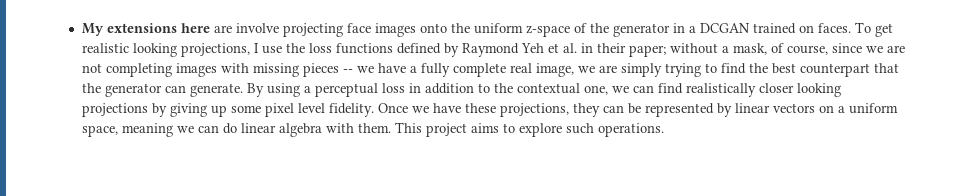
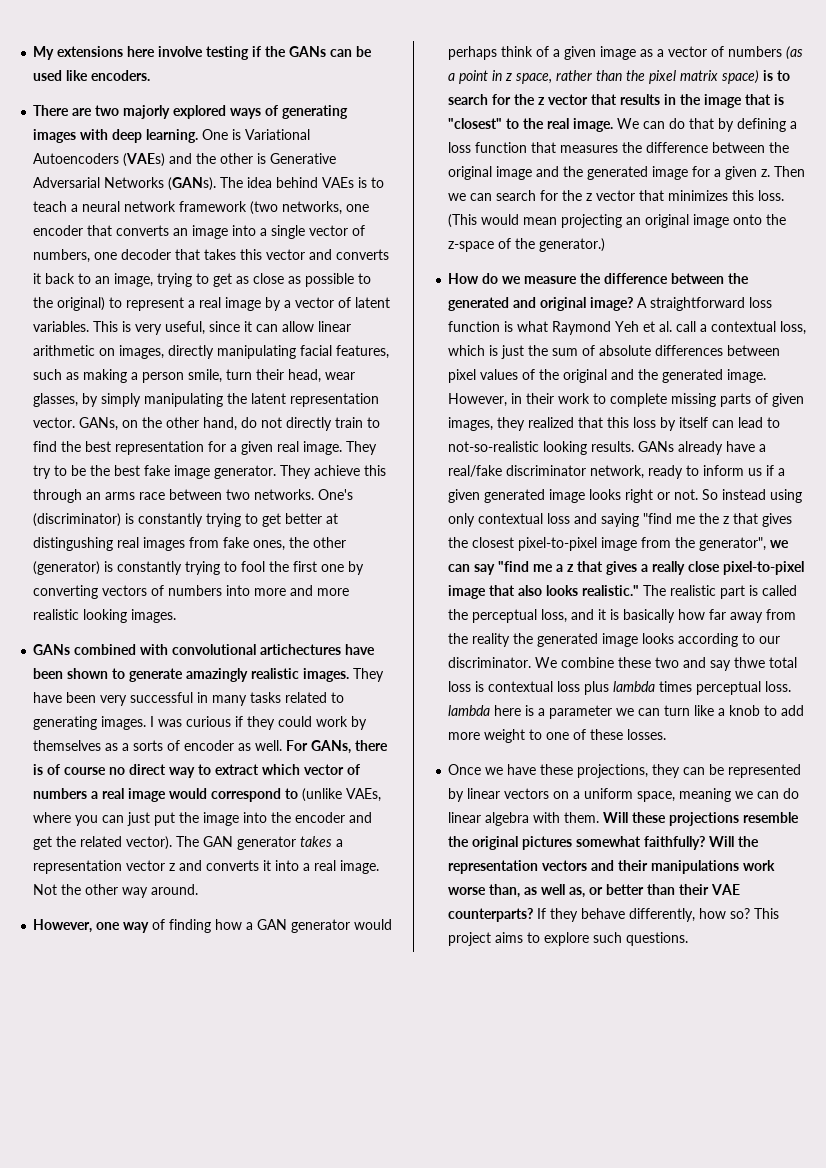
[213,23,416,37] are involve projecting face images -> [158,46,373,60] [33,70,151,81] [33,105,349,119] [33,129,311,143] [33,153,337,167] [33,177,385,191] [33,201,370,215] [33,225,366,239] [33,249,390,263] [33,273,372,287] [33,297,391,311] [33,321,352,335] [33,345,390,359] [33,369,356,383] [33,393,380,407] [33,417,381,431] [33,441,378,455] [33,465,387,479] [33,489,354,503] [33,513,339,527] [33,537,347,551] [33,561,365,575] [33,585,350,599] [33,609,177,623] [33,644,376,655] [33,668,385,682] [33,692,345,706] [33,716,368,730] [33,740,389,754] [33,764,361,778] [33,788,382,802] [33,812,373,826] [33,836,344,850] [33,860,380,874] [33,884,199,898] [33,919,393,933] [448,46,804,60] [448,70,791,84] [448,94,785,108] [448,118,798,132] [448,142,790,153] [448,166,806,180] [448,190,785,201] [448,214,730,228] involve testing if the GANs can be used like encoders. // There are two majorly explored ways of generating images with deep learning. One is Variational Autoencoders (VAEs) and the other is Generative Adversarial Networks (GANs). The idea behind VAEs is to teach a neural network framework (two networks, one encoder that converts an image into a single vector of numbers, one decoder that takes this vector and converts it back to an image, trying to get as close as possible to the original) to represent a real image by a vector of latent variables. This is very useful, since it can allow linear arithmetic on images, directly manipulating facial features, such as making a person smile, turn their head, wear glasses, by simply manipulating the latent representation vector. GANs, on the other hand, do not directly train to find the best representation for a given real image. They try to be the best fake image generator. They achieve this through an arms race between two networks. One's (discriminator) is constantly trying to get better at distingushing real images from fake ones, the other (generator) is constantly trying to fool the first one by converting vectors of numbers into more and more realistic looking images. // GANs combined with convolutional artichectures have been shown to generate amazingly realistic images. They have been very successful in many tasks related to generating images. I was curious if they could work by themselves as a sorts of encoder as well. For GANs, there is of course no direct way to extract which vector of numbers a real image would correspond to (unlike VAEs, where you can just put the image into the encoder and get the related vector). The GAN generator takes a representation vector z and converts it into a real image. Not the other way around. // However, one way of finding how a GAN generator would perhaps think of a given image as a vector of numbers (as a point in z space, rather than the pixel matrix space) is to search for the z vector that results in the image that is "closest" to the real image. We can do that by defining a loss function that measures the difference between the original image and the generated image for a given z. Then we can search for the z vector that minimizes this loss. (This would mean projecting an original image
[473,23,523,34] uniform -> (787, 219) none
[612,22,893,37] [81,43,905,57] [81,63,899,77] [81,83,841,97] [81,103,374,117] generator in a DCGAN trained on faces. To get realistic looking projections, I use the loss functions defined by Raymond Yeh et al. in their paper; without a mask, of course, since we are not completing images with missing pieces -- we have a fully complete real image, we are simply trying to find the best counterpart that the generator can generate. By using a perceptual loss in addition to the contextual one, we can find realistically closer looking projections by giving up some pixel level fidelity. -> [539,238,606,252] [448,273,750,284] [448,297,773,311] [448,321,807,335] [448,345,781,359] [448,369,767,383] [448,393,805,407] [448,417,781,431] [448,441,767,455] [448,465,786,479] [448,489,803,503] [448,513,793,527] [448,537,790,551] [448,561,805,575] [448,585,798,599] [448,609,797,623] [448,633,781,647] [448,657,798,671] [448,681,792,695] [448,705,805,719] [448,729,667,743] generator.) // How do we measure the difference between the generated and original image? A straightforward loss function is what Raymond Yeh et al. call a contextual loss, which is just the sum of absolute differences between pixel values of the original and the generated image. However, in their work to complete missing parts of given images, they realized that this loss by itself can lead to not-so-realistic looking results. GANs already have a real/fake discriminator network, ready to inform us if a given generated image looks right or not. So instead using only contextual loss and saying "find me the z that gives the closest pixel-to-pixel image from the generator", we can say "find me a z that gives a really close pixel-to-pixel image that also looks realistic." The realistic part is called the perceptual loss, and it is basically how far away from the reality the generated image looks according to our discriminator. We combine these two and say thwe total loss is contextual loss plus lambda times perceptual loss. lambda here is a parameter we can turn like a knob to add more weight to one of these losses. //
(391, 128) none -> [603,812,800,826] [448,836,760,850] [448,860,776,874] [448,884,741,898] [448,908,751,922] Will these projections resemble the original pictures somewhat faithfully? Will the representation vectors and their manipulations work worse than, as well as, or better than their VAE counterparts? If they behave differently, how so?
[597,123,664,137] operations. -> [626,932,689,946] questions.

